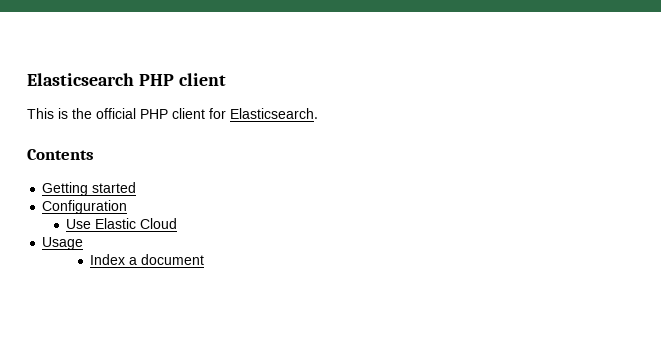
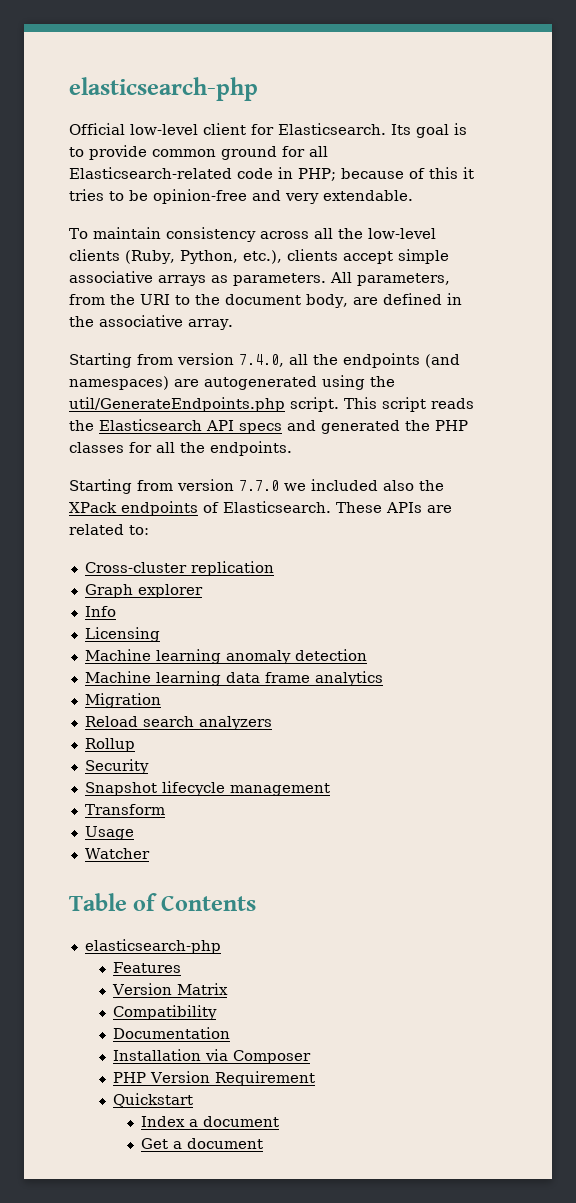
[27,73,226,86] [27,108,318,119] [27,149,94,160] [42,182,137,196] [42,200,128,214] [66,218,178,229] [42,237,84,250] Elasticsearch PHP client // This is the official PHP client for Elasticsearch. // Contents // Getting started // Configuration // Use Elastic Cloud // Usage -> [69,77,258,101] [69,123,467,138] [69,145,328,160] [69,167,474,181] [69,189,413,204] [69,227,436,242] [69,249,449,264] [69,271,450,286] [69,293,462,308] [69,315,233,330] [69,353,460,368] [69,375,395,390] [69,397,474,412] [69,419,468,434] [69,441,292,456] [69,479,444,494] [69,501,452,516] [69,524,149,535] [84,561,274,576] [84,584,203,598] [84,606,116,617] [84,627,160,642] [84,649,367,664] [84,671,383,686] [84,693,161,708] [84,716,272,730] [84,738,135,752] [84,759,149,774] [84,781,330,796] [84,804,165,815] [84,826,134,840] [84,848,150,859] [69,893,256,911] [84,939,221,954] [113,962,182,973] [112,983,229,995] [113,1005,218,1020] [113,1027,231,1039] [113,1049,312,1064] [113,1071,316,1086] [113,1093,194,1107] elasticsearch-php // Official low-level client for Elasticsearch. Its goal is to provide common ground for all Elasticsearch-related code in PHP; because of this it tries to be opinion-free and very extendable. // To maintain consistency across all the low-level clients (Ruby, Python, etc.), clients accept simple associative arrays as parameters. All parameters, from the URI to the document body, are defined in the associative array. // Starting from version 7.4.0, all the endpoints (and namespaces) are autogenerated using the util/GenerateEndpoints.php script. This script reads the Elasticsearch API specs and generated the PHP classes for all the endpoints. // Starting from version 7.7.0 we included also the XPack endpoints of Elasticsearch. These APIs are related to: // Cross-cluster replication // Graph explorer // Info // Licensing // Machine learning anomaly detection // Machine learning data frame analytics // Migration // Reload search analyzers // Rollup // Security // Snapshot lifecycle management // Transform // Usage // Watcher // Table of Contents // elasticsearch-php // Features // Version Matrix // Compatibility // Documentation // Installation via Composer // PHP Version Requirement // Quickstart
(205, 259) none -> [141,1138,264,1149] // Get a document

